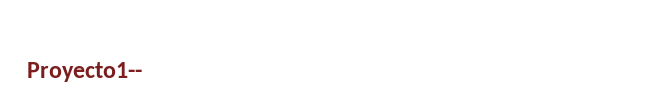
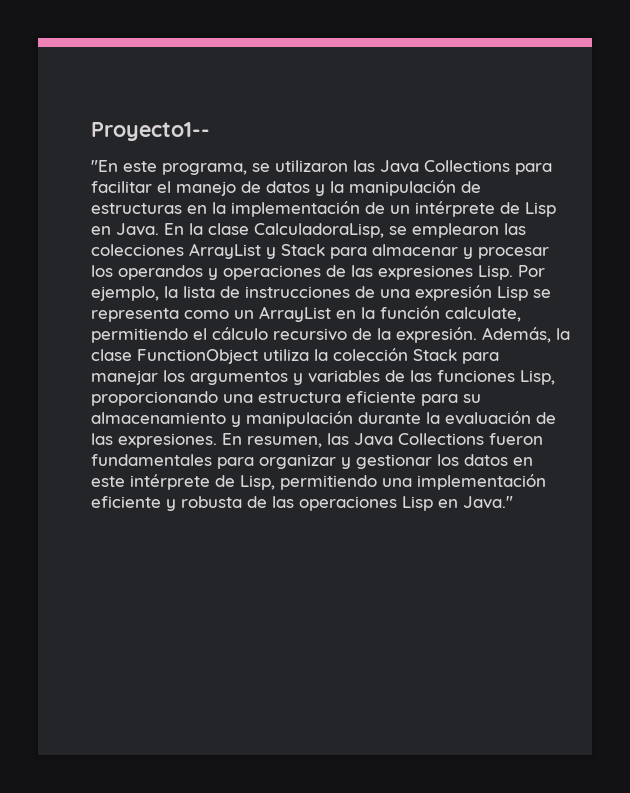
(142, 72) none -> [91,160,552,175] [91,180,481,196] [91,201,556,217] [91,223,526,238] [91,243,549,259] [91,265,545,280] [91,285,551,301] [91,306,521,322] [91,327,570,343] [91,348,499,364] [91,370,555,385] [91,391,481,406] [91,411,556,427] [91,433,543,448] [91,454,533,469] [91,474,546,490] [91,496,513,511] // "En este programa, se utilizaron las Java Collections para facilitar el manejo de datos y la manipulación de estructuras en la implementación de un intérprete de Lisp en Java. En la clase CalculadoraLisp, se emplearon las colecciones ArrayList y Stack para almacenar y procesar los operandos y operaciones de las expresiones Lisp. Por ejemplo, la lista de instrucciones de una expresión Lisp se representa como un ArrayList en la función calculate, permitiendo el cálculo recursivo de la expresión. Además, la clase FunctionObject utiliza la colección Stack para manejar los argumentos y variables de las funciones Lisp, proporcionando una estructura eficiente para su almacenamiento y manipulación durante la evaluación de las expresiones. En resumen, las Java Collections fueron fundamentales para organizar y gestionar los datos en este intérprete de Lisp, permitiendo una implementación eficiente y robusta de las operaciones Lisp en Java."

